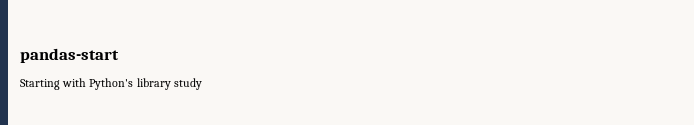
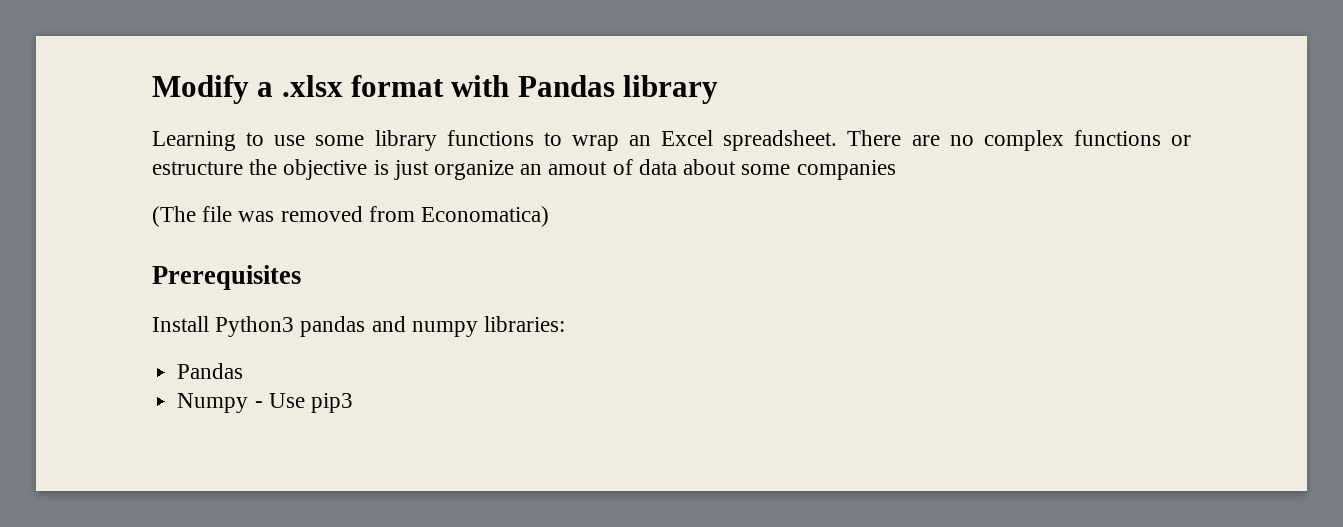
[20,48,119,63] [20,78,202,90] pandas-start // Starting with Python's library study -> [152,75,719,104] [152,130,1191,151] [152,159,896,180] [152,206,550,227] [152,265,301,290] [152,316,566,337] [177,363,244,379] [177,393,353,413] Modify a .xlsx format with Pandas library // Learning to use some library functions to wrap an Excel spreadsheet. There are no complex functions or estructure the objective is just organize an amout of data about some companies // (The file was removed from Economatica) // Prerequisites // Install Python3 pandas and numpy libraries: // Pandas // Numpy - Use pip3

